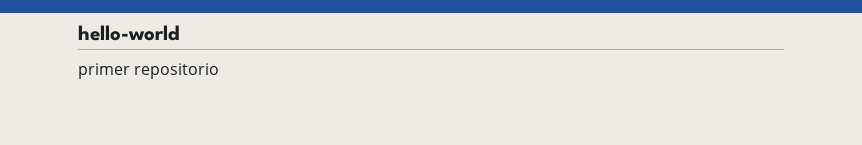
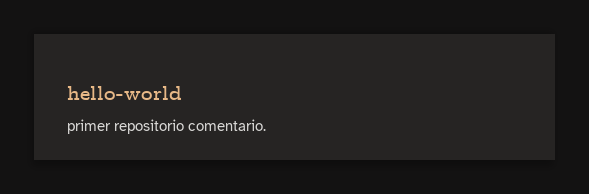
(220, 71) none -> [188,119,266,131] comentario.

